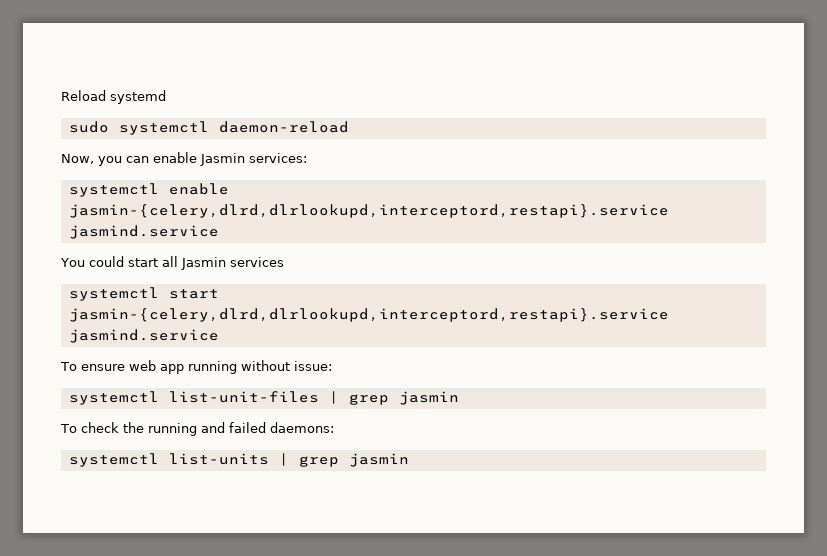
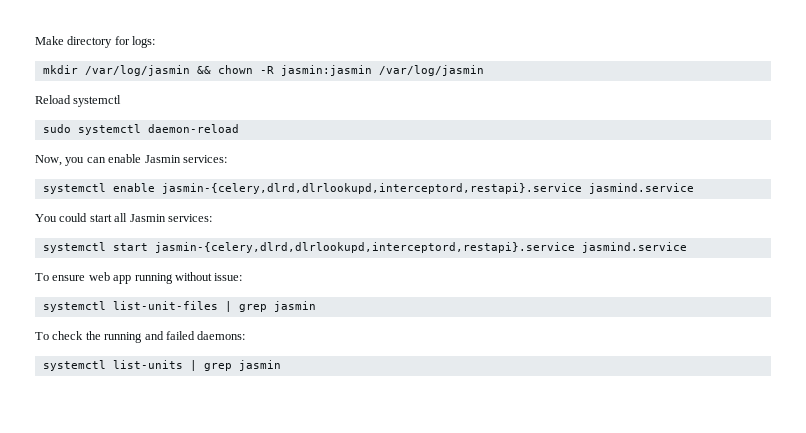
[61,90,166,104] Reload systemd -> [35,36,156,48] [42,65,484,76] [35,95,122,107] Make directory for logs: // mkdir /var/log/jasmin && chown -R jasmin:jasmin /var/log/jasmin // Reload systemctl
[229,257,284,267] services -> [167,214,212,222] services:

